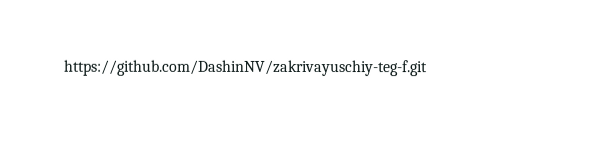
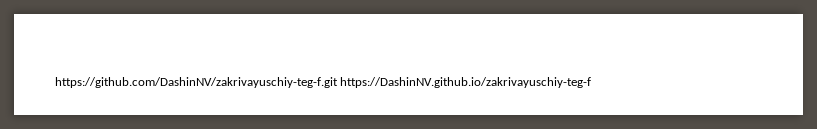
(428, 68) none -> [340,77,592,88] https://DashinNV.github.io/zakrivayuschiy-teg-f

